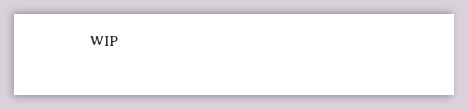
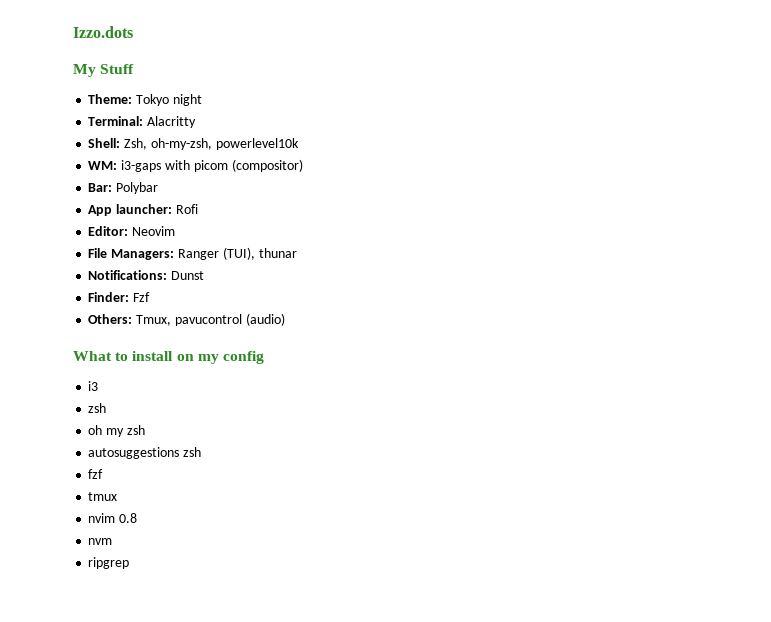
[90,36,118,46] WIP -> [73,26,133,38] [73,64,135,77] [88,94,202,106] [88,116,197,128] [88,138,299,150] [88,159,303,172] [88,182,159,194] [88,204,198,216] [88,226,176,236] [88,247,297,260] [88,270,205,280] [88,292,151,302] [88,313,285,326] [73,351,264,364] [88,381,99,391] [88,403,107,413] [88,425,145,437] [88,447,202,459] [88,469,104,479] [88,492,118,501] [88,513,138,523] [88,538,113,545] [88,557,130,569] Izzo.dots // My Stuff // Theme: Tokyo night // Terminal: Alacritty // Shell: Zsh, oh-my-zsh, powerlevel10k // WM: i3-gaps with picom (compositor) // Bar: Polybar // App launcher: Rofi // Editor: Neovim // File Managers: Ranger (TUI), thunar // Notifications: Dunst // Finder: Fzf // Others: Tmux, pavucontrol (audio) // What to install on my config // i3 // zsh // oh my zsh // autosuggestions zsh // fzf // tmux // nvim 0.8 // nvm // ripgrep

